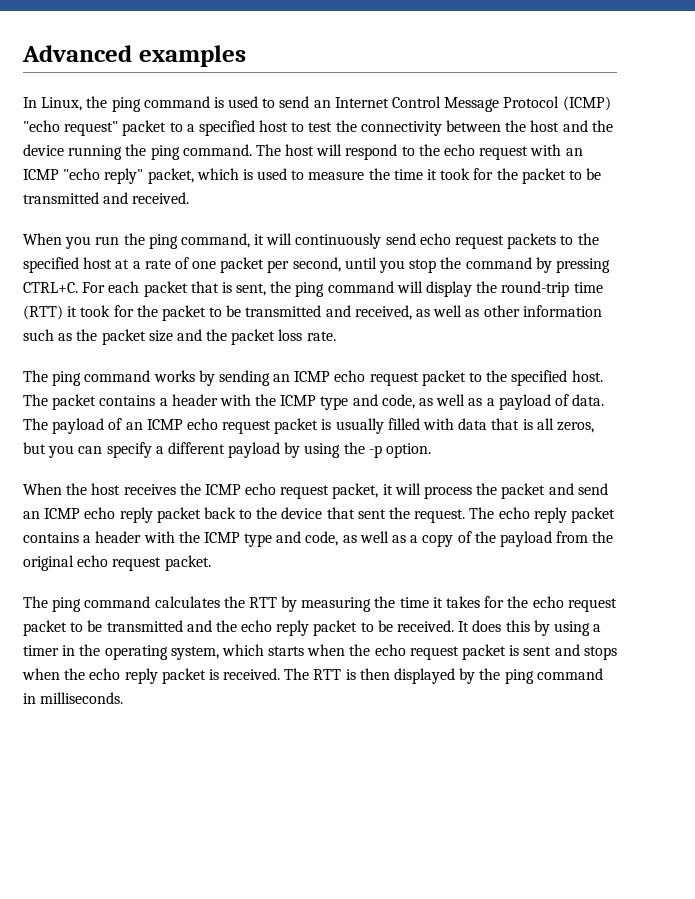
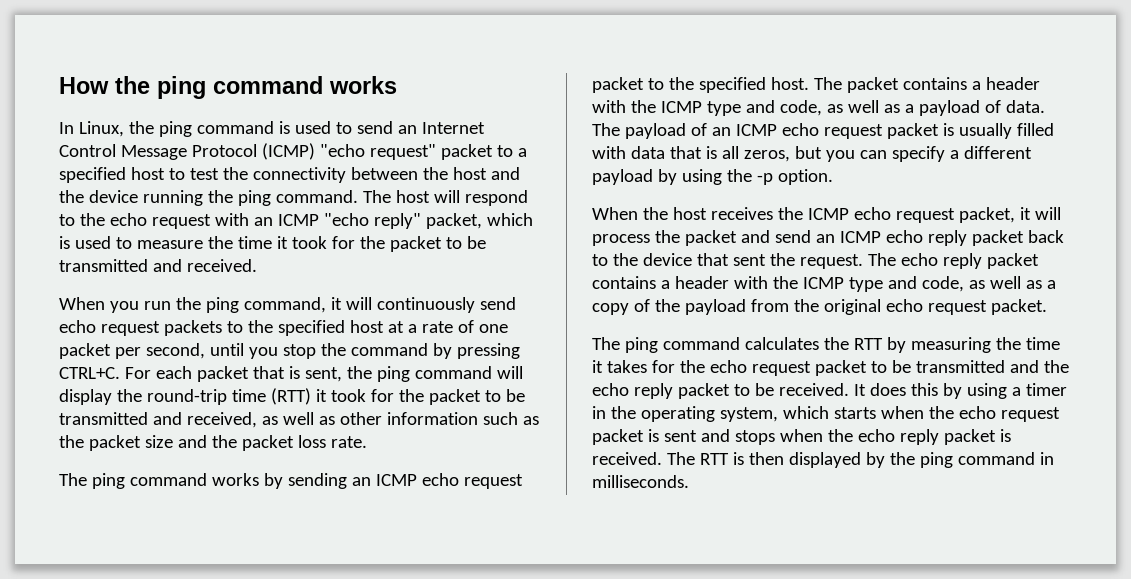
[22,45,246,67] Advanced examples -> [59,76,397,99] How the ping command works

